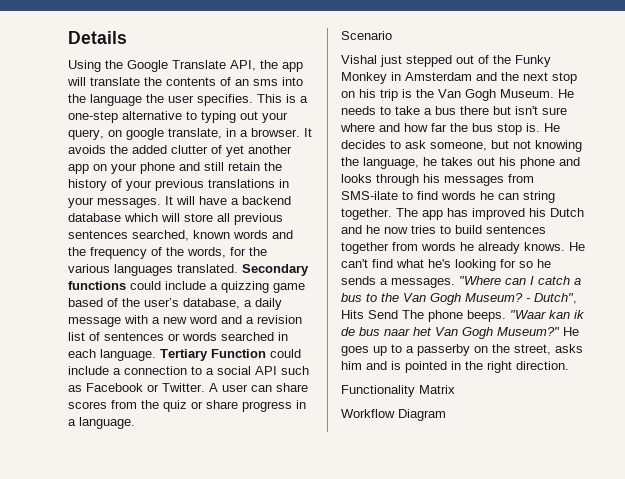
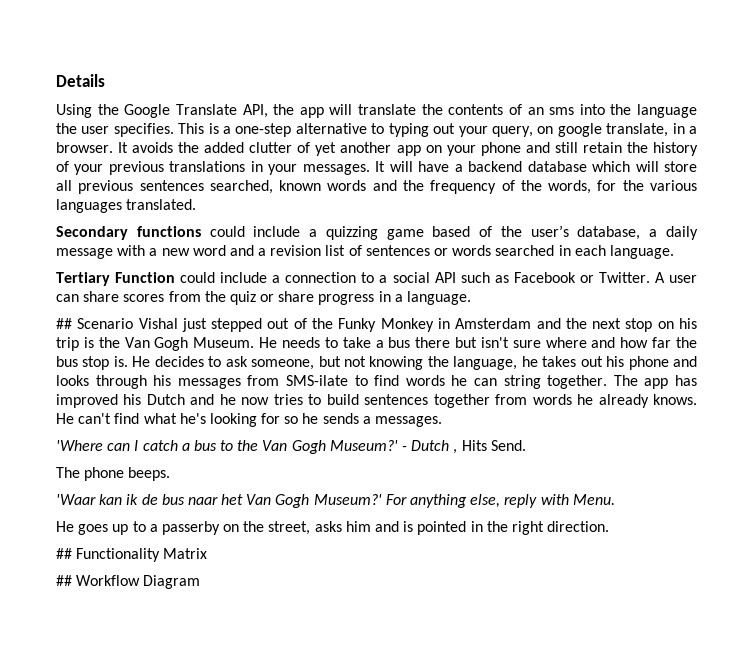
(238, 268) none -> (197, 204) //
(156, 355) none -> (674, 252) //
(135, 423) none -> [56,318,72,329] ##
(392, 35) // -> (134, 323) none
[459,276,501,285] "Where -> [56,440,103,451] // 'Where
[465,293,577,304] [341,310,398,319] Museum? - Dutch", Hits Send -> [329,440,526,454] Museum?' - Dutch , Hits Send. //
[510,310,546,319] "Waar -> [56,494,96,505] // 'Waar
[497,327,560,336] Museum?" -> [313,494,615,508] Museum?' For anything else, reply with Menu. //
(569, 365) none -> [56,548,72,559] ##
(455, 389) none -> [56,575,72,586] ##

